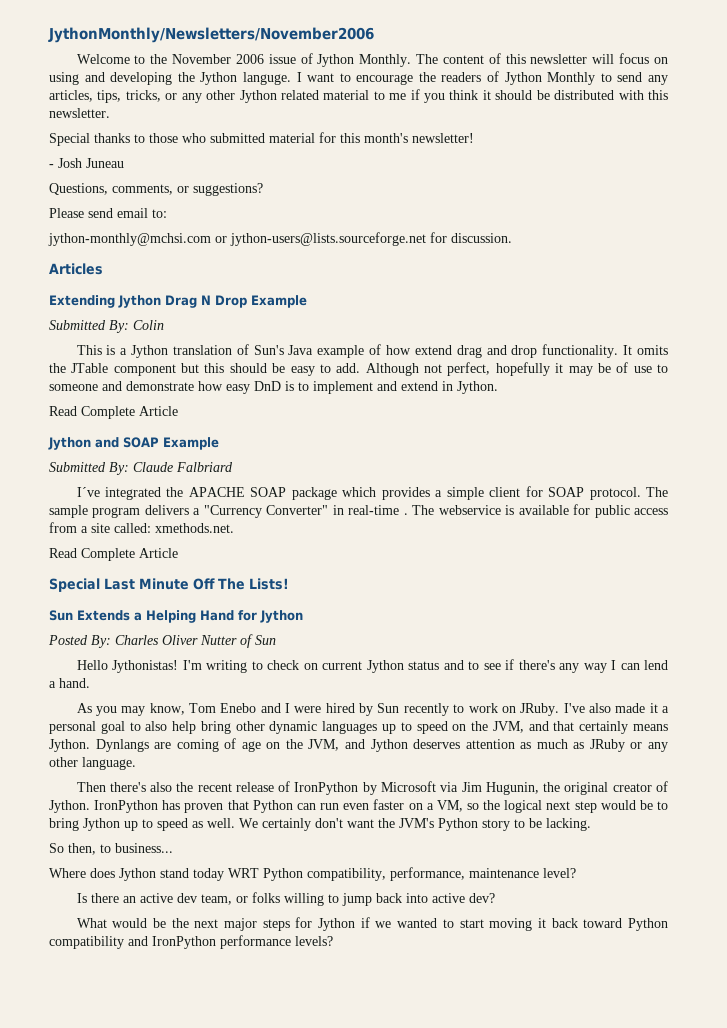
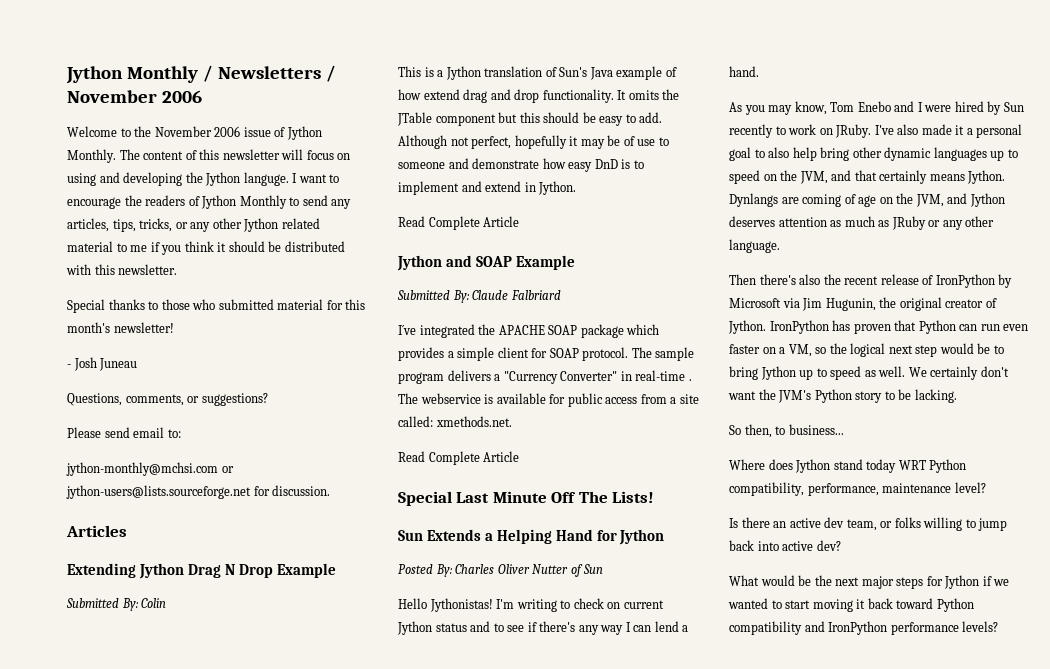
[48,27,374,43] JythonMonthly/Newsletters/November2006 -> [66,65,336,84] [67,90,202,103] Jython Monthly / Newsletters / November 2006

